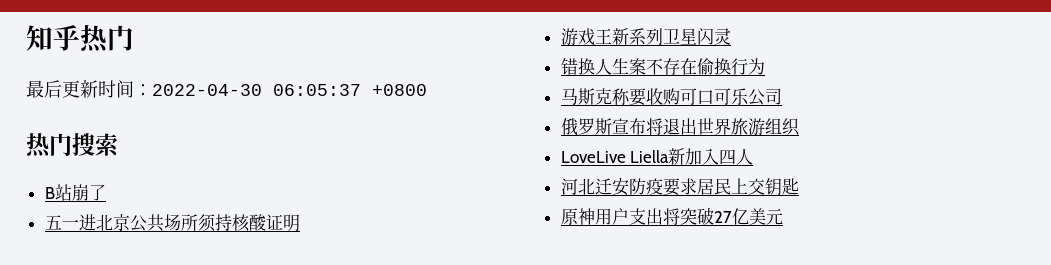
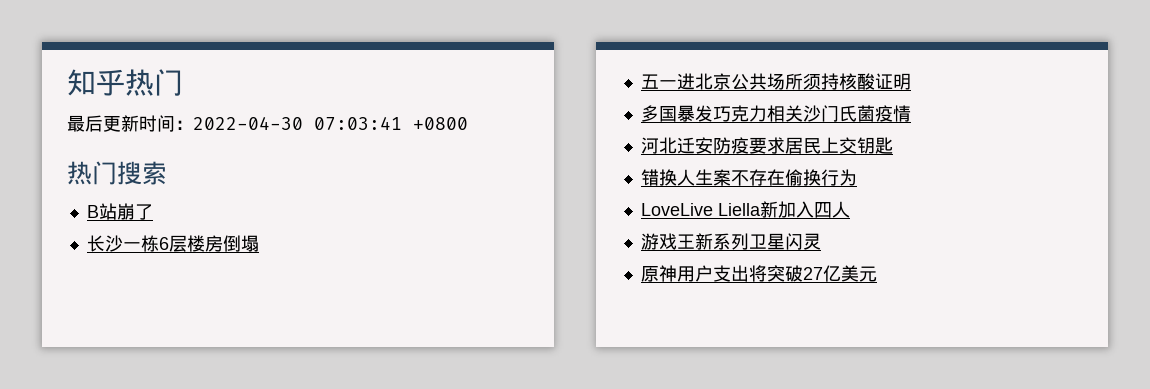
[273,84,361,96] 06:05:37 -> [314,116,402,130] 07:03:41
(106, 192) none -> [86,235,259,252] // 长沙一栋6层楼房倒塌
[560,28,731,46] [560,58,765,75] [560,88,782,106] [560,118,800,136] [560,148,754,165] 游戏王新系列卫星闪灵 // 错换人生案不存在偷换行为 // 马斯克称要收购可口可乐公司 // 俄罗斯宣布将退出世界旅游组织 // LoveLive Liella新加入四人 -> [640,105,911,122] 多国暴发巧克力相关沙门氏菌疫情
(799, 186) none -> [640,169,857,186] [640,201,850,218] [640,233,821,250] // 错换人生案不存在偷换行为 // LoveLive Liella新加入四人 // 游戏王新系列卫星闪灵

